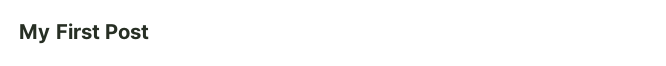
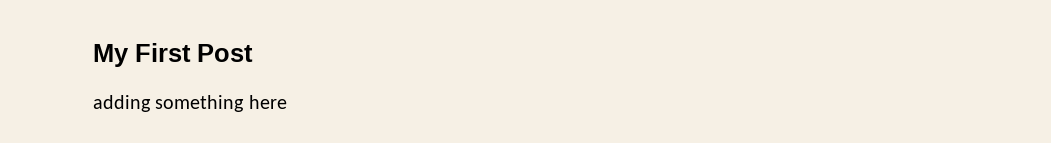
(150, 32) none -> [93,95,287,112] // adding something here

